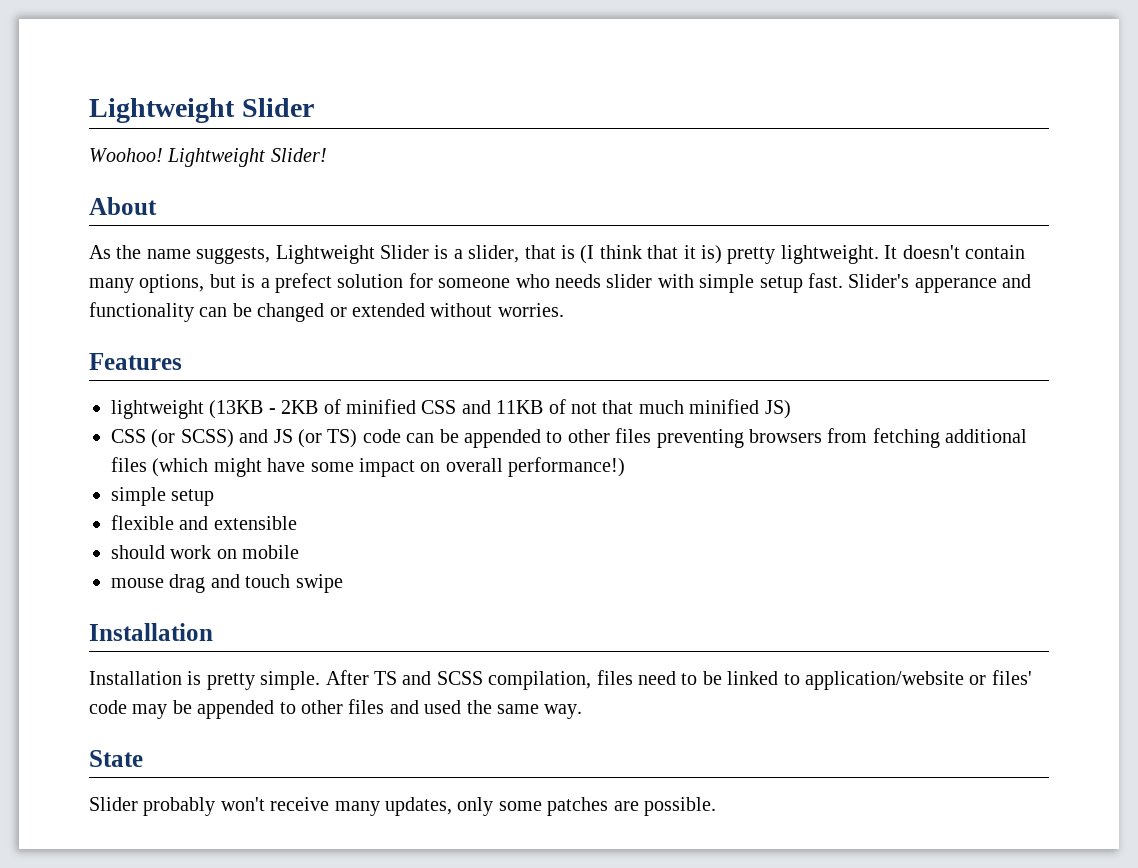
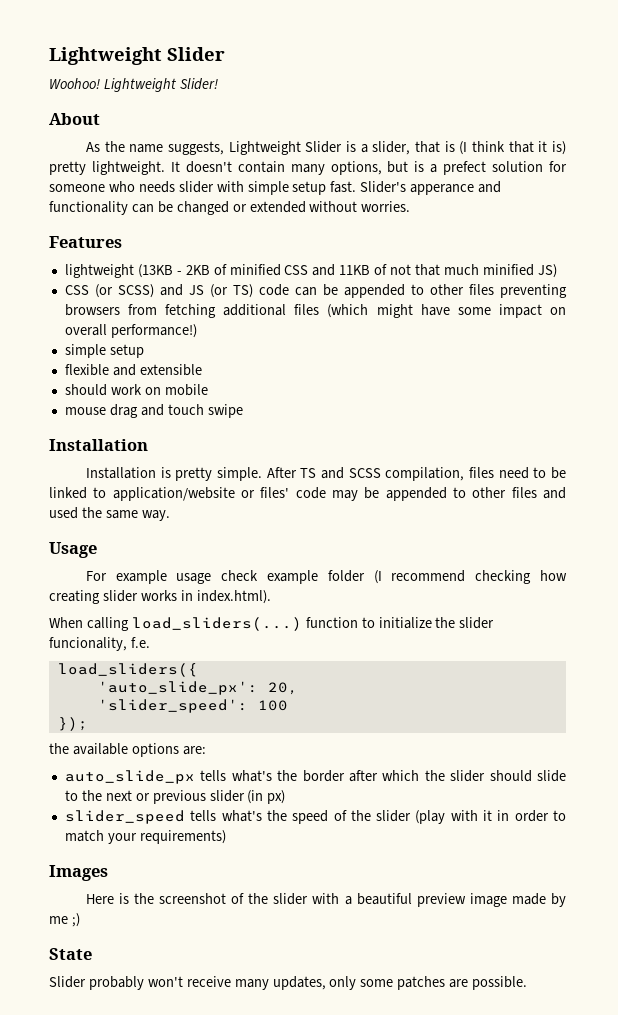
(583, 711) none -> [49,542,97,558] [85,570,567,584] [49,590,271,604] [49,617,495,631] [49,637,150,651] [57,663,198,677] [97,681,298,695] [97,699,288,713] [57,717,88,731] [49,743,206,757] [64,770,567,784] [64,790,286,804] [64,810,567,824] [64,830,226,844] [49,865,108,881] [85,893,566,907] [49,913,80,927] // Usage // For example usage check example folder (I recommend checking how creating slider works in index.html). // When calling load_sliders(...) function to initialize the slider funcionality, f.e. // load_sliders({ // 'auto_slide_px': 20, // 'slider_speed': 100 // }); // the available options are: // auto_slide_px tells what's the border after which the slider should slide to the next or previous slider (in px) // slider_speed tells what's the speed of the slider (play with it in order to match your requirements) // Images // Here is the screenshot of the slider with a beautiful preview image made by me ;)

